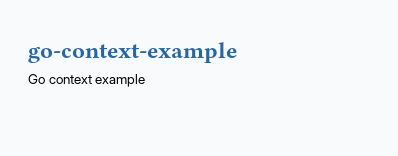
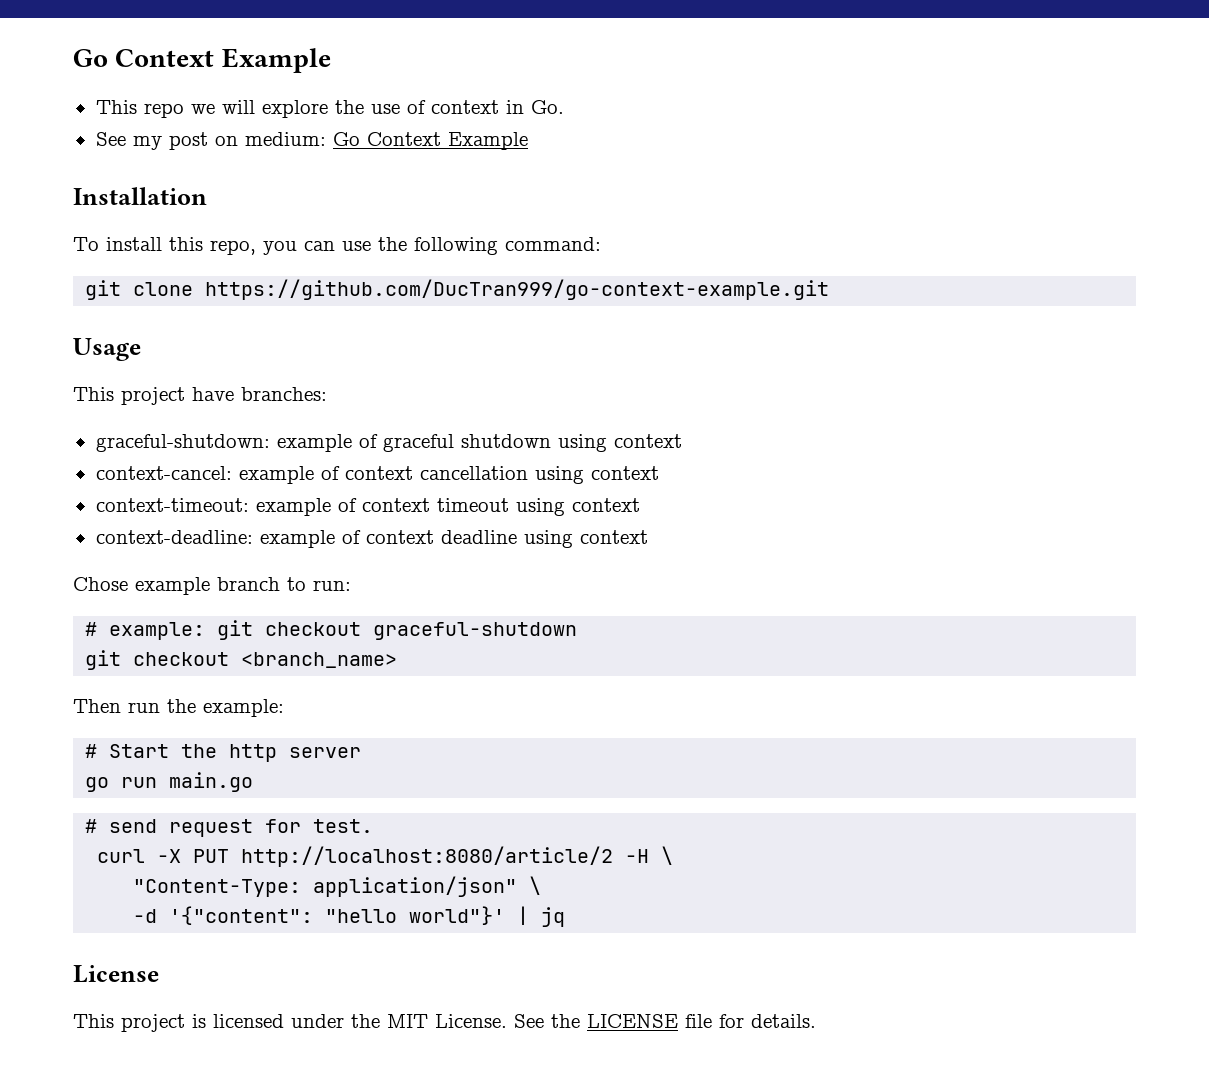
[28,42,237,63] [28,74,146,87] go-context-example // Go context example -> [73,48,331,73] [95,100,564,118] [95,132,528,150] [73,187,207,205] [73,237,601,255] [85,279,830,300] [73,338,141,361] [73,387,327,405] [95,434,682,452] [95,466,659,484] [95,498,640,516] [95,530,648,548] [73,577,351,595] [85,620,578,640] [85,650,398,670] [73,699,284,717] [85,744,362,762] [85,772,254,792] [85,819,374,837] [97,846,674,867] [133,876,542,897] [133,906,566,927] [73,965,159,983] [73,1014,816,1032] Go Context Example // This repo we will explore the use of context in Go. // See my post on medium: Go Context Example // Installation // To install this repo, you can use the following command: // git clone https://github.com/DucTran999/go-context-example.git // Usage // This project have branches: // graceful-shutdown: example of graceful shutdown using context // context-cancel: example of context cancellation using context // context-timeout: example of context timeout using context // context-deadline: example of context deadline using context // Chose example branch to run: // # example: git checkout graceful-shutdown // git checkout <branch_name> // Then run the example: // # Start the http server // go run main.go // # send request for test. // curl -X PUT http://localhost:8080/article/2 -H \ // "Content-Type: application/json" \ // -d '{"content": "hello world"}' | jq // License // This project is licensed under the MIT License. See the LICENSE file for details.

